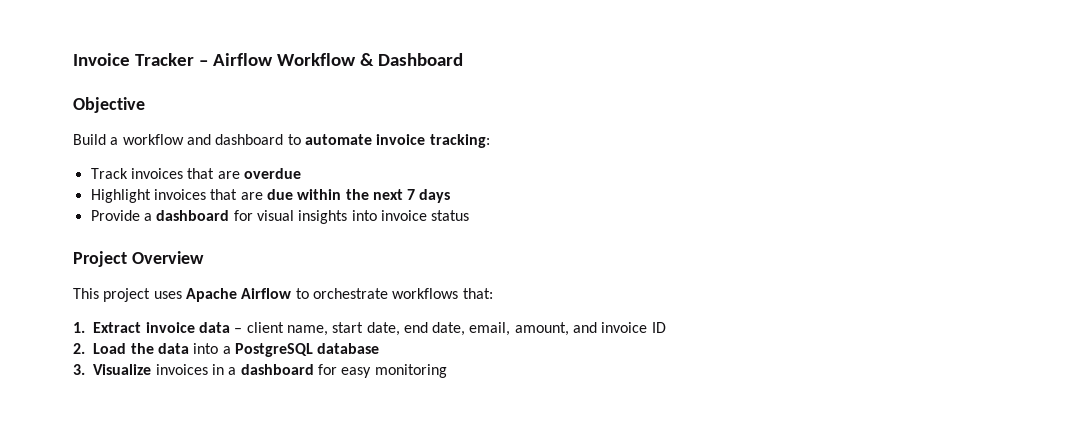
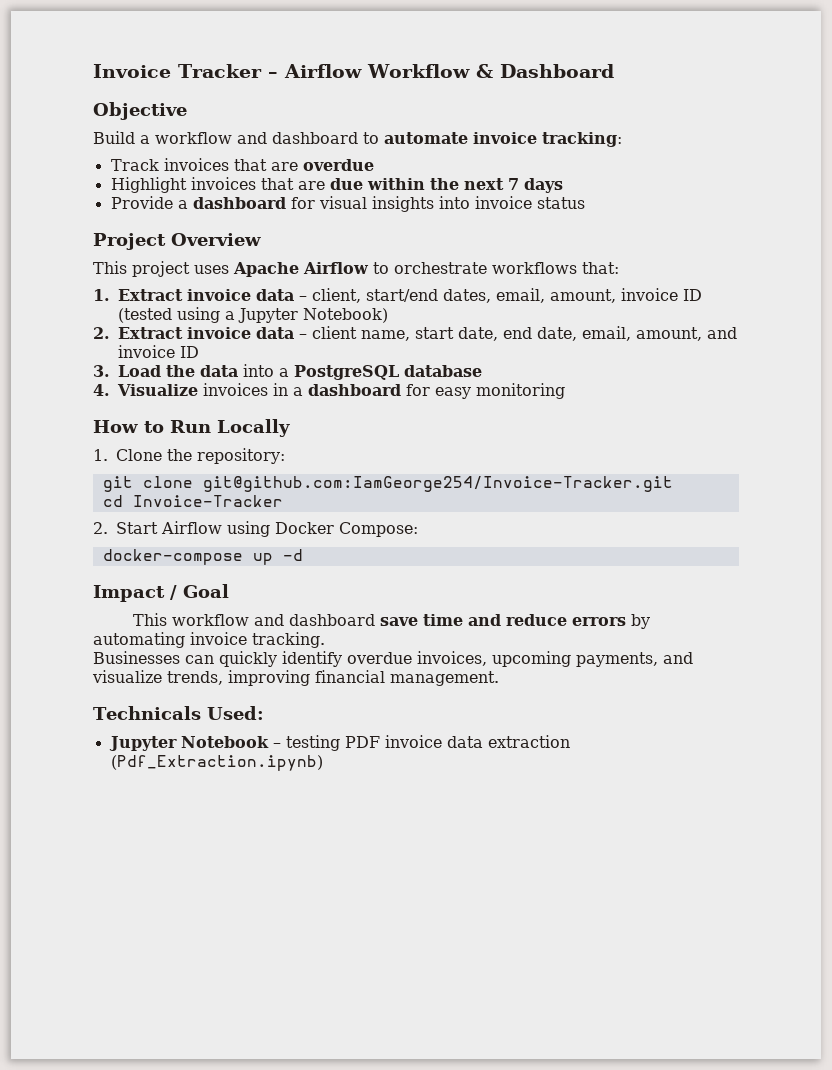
(243, 330) none -> [312,288,702,303] [118,307,388,323] [93,327,307,339] client, start/end dates, email, amount, invoice ID (tested using a Jupyter Notebook) // 2. Extract invoice data –
[73,343,85,354] 2. -> [93,365,110,377] 3.
[73,364,85,375] 3. -> [93,384,110,396] 4.
(447, 371) none -> [93,419,290,437] [93,448,285,464] [102,476,673,492] [102,495,283,507] [93,521,418,537] [102,549,303,565] [93,584,229,602] [133,613,651,629] [93,632,325,648] [93,651,693,667] [92,670,499,686] [93,706,264,720] [108,735,570,751] [110,755,323,771] // How to Run Locally // 1. Clone the repository: // git clone git@github.com:IamGeorge254/Invoice-Tracker.git // cd Invoice-Tracker // 2. Start Airflow using Docker Compose: // docker-compose up -d // Impact / Goal // This workflow and dashboard save time and reduce errors by automating invoice tracking. // Businesses can quickly identify overdue invoices, upcoming payments, and visualize trends, improving financial management. // Technicals Used: // Jupyter Notebook – testing PDF invoice data extraction (Pdf_Extraction.ipynb)

